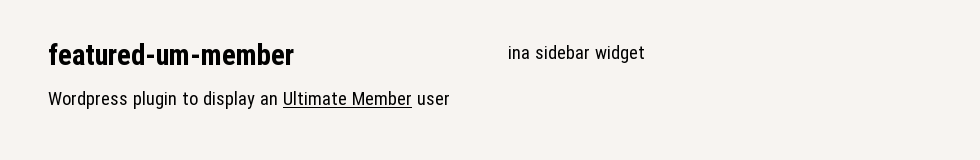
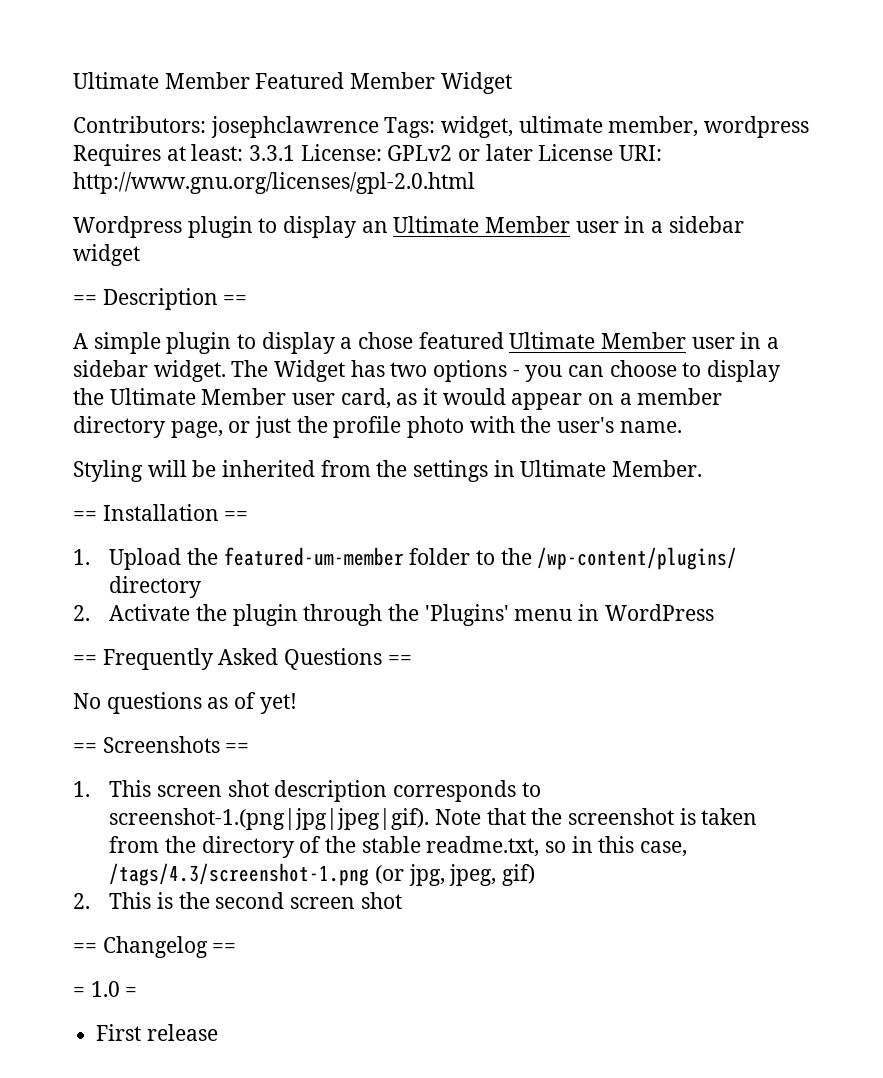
[48,43,294,65] featured-um-member -> [73,72,512,94] [73,116,810,138] [73,144,663,166] [73,172,475,194] Ultimate Member Featured Member Widget // Contributors: josephclawrence Tags: widget, ultimate member, wordpress Requires at least: 3.3.1 License: GPLv2 or later License URI: http://www.gnu.org/licenses/gpl-2.0.html
[508,46,530,59] ina -> [624,216,664,233] in a
(645, 54) none -> [73,288,248,310] [73,332,780,354] [73,360,781,382] [73,388,723,410] [73,416,682,438] [73,460,703,482] [73,504,249,521] [73,547,738,570] [109,576,202,598] [73,604,714,626] [73,648,412,670] [73,692,297,714] [73,736,250,753] [73,780,541,802] [109,808,758,830] [109,836,688,858] [109,863,536,886] [73,892,402,909] [73,936,237,958] [73,981,138,997] [96,1024,218,1041] // == Description == // A simple plugin to display a chose featured Ultimate Member user in a sidebar widget. The Widget has two options - you can choose to display the Ultimate Member user card, as it would appear on a member directory page, or just the profile photo with the user's name. // Styling will be inherited from the settings in Ultimate Member. // == Installation == // 1. Upload the featured-um-member folder to the /wp-content/plugins/ directory // 2. Activate the plugin through the 'Plugins' menu in WordPress // == Frequently Asked Questions == // No questions as of yet! // == Screenshots == // 1. This screen shot description corresponds to screenshot-1.(png|jpg|jpeg|gif). Note that the screenshot is taken from the directory of the stable readme.txt, so in this case, /tags/4.3/screenshot-1.png (or jpg, jpeg, gif) // 2. This is the second screen shot // == Changelog == // = 1.0 = // First release

